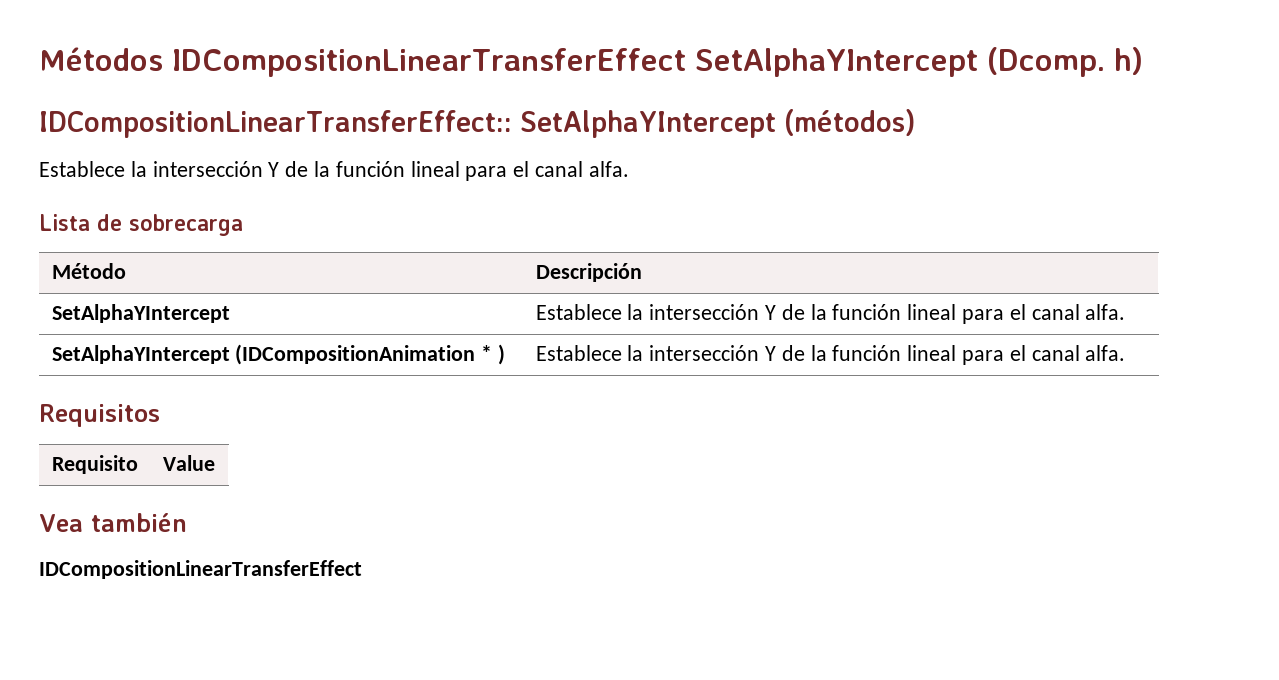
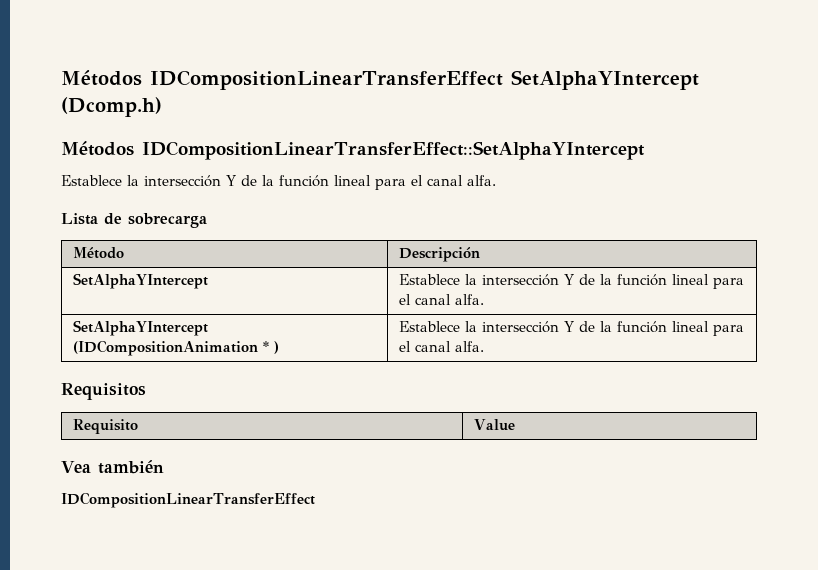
[986,47,1143,77] [39,109,915,138] (Dcomp. h) // IDCompositionLinearTransferEffect:: SetAlphaYIntercept (métodos) -> [61,97,162,117] [61,141,645,160] (Dcomp.h) // Métodos IDCompositionLinearTransferEffect::SetAlphaYIntercept

